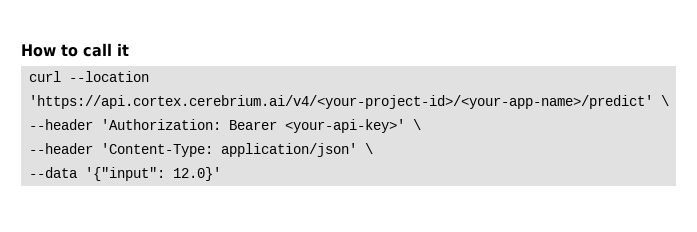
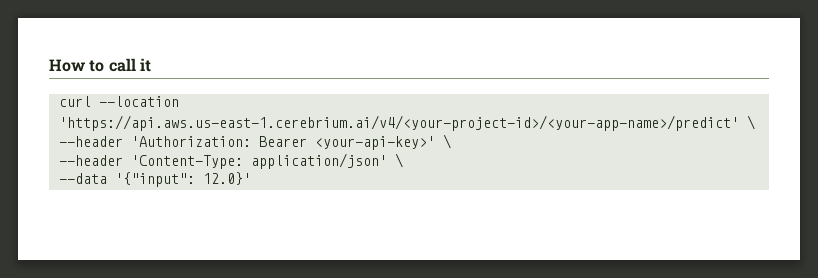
[28,95,653,109] 'https://api.cortex.cerebrium.ai/v4/<your-project-id>/<your-app-name>/predict' -> [58,115,739,131] 'https://api.aws.us-east-1.cerebrium.ai/v4/<your-project-id>/<your-app-name>/predict'

